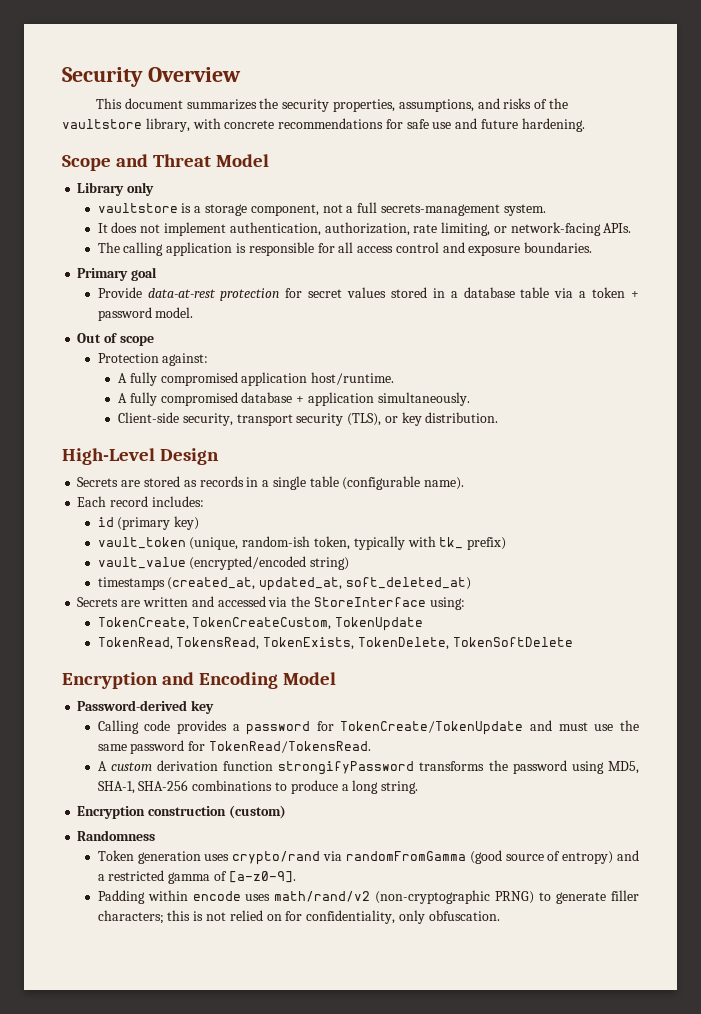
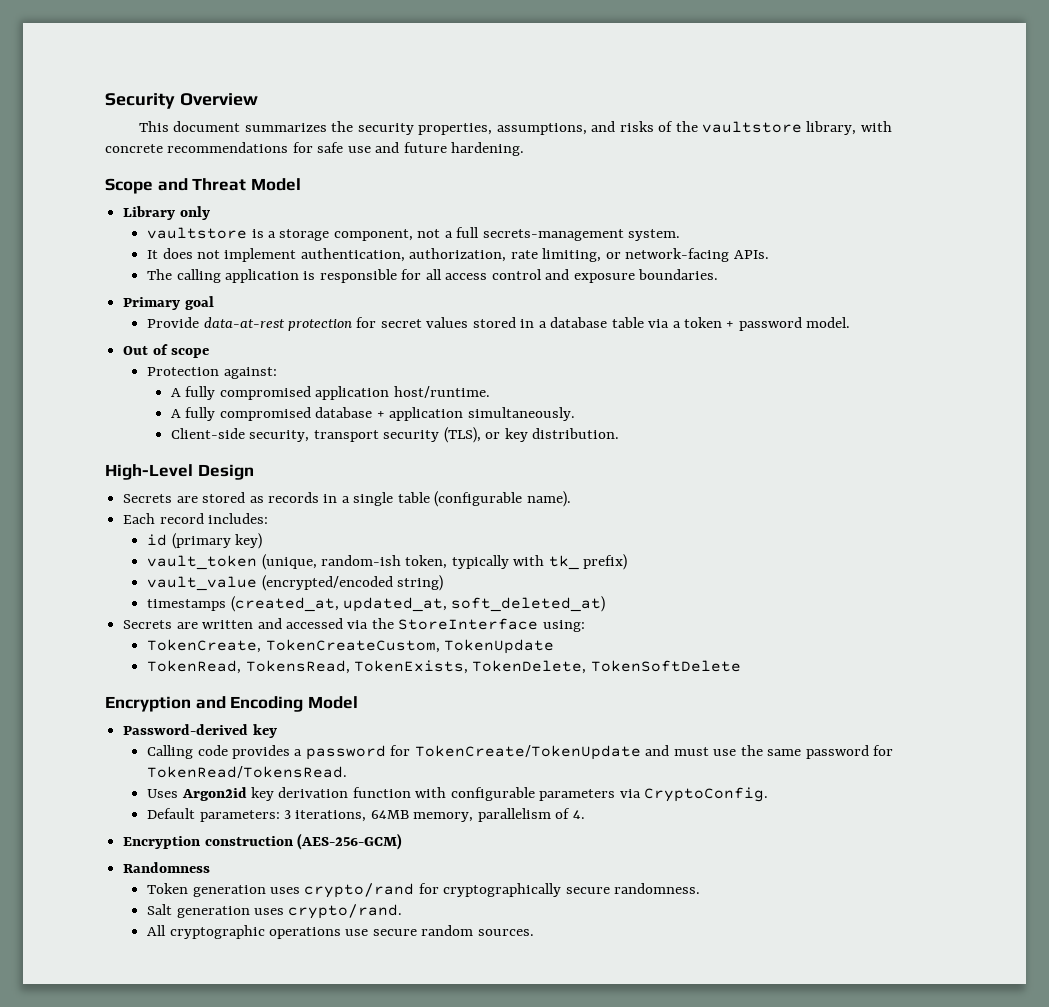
[97,760,640,775] [97,780,419,794] A custom derivation function strongifyPassword transforms the password using MD5, SHA-1, SHA-256 combinations to produce a long string. -> [147,787,769,802] [147,808,585,822] Uses Argon2id key derivation function with configurable parameters via CryptoConfig. // Default parameters: 3 iterations, 64MB memory, parallelism of 4.
[228,805,286,819] (custom) -> [297,833,403,850] (AES-256-GCM)
[323,850,639,864] [97,870,296,884] [97,890,639,904] [97,910,500,924] via randomFromGamma (good source of entropy) and a restricted gamma of [a-z0-9]. // Padding within encode uses math/rand/v2 (non-cryptographic PRNG) to generate filler characters; this is not relied on for confidentiality, only obfuscation. -> [418,883,701,897] [147,904,403,919] [147,925,534,939] for cryptographically secure randomness. // Salt generation uses crypto/rand. // All cryptographic operations use secure random sources.

